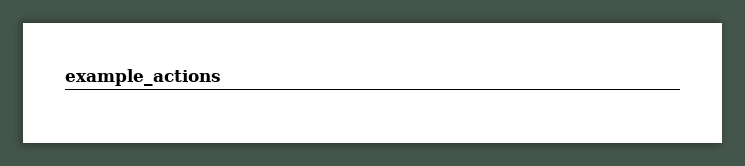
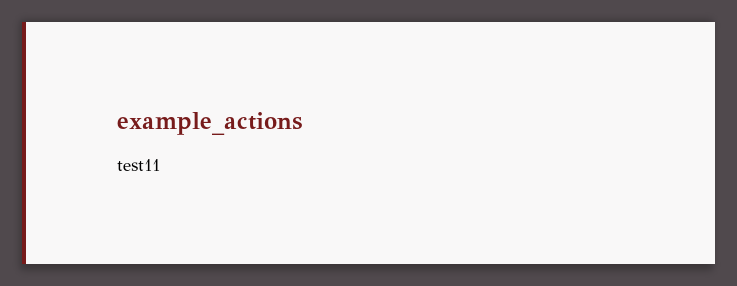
(221, 77) none -> [117,159,160,171] // test11

